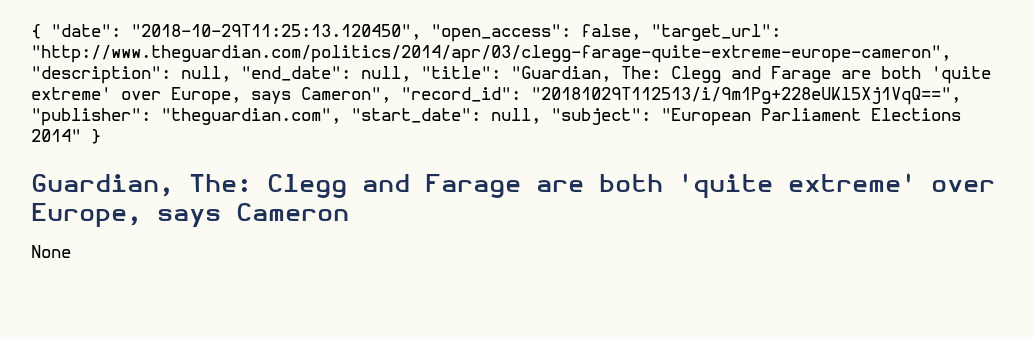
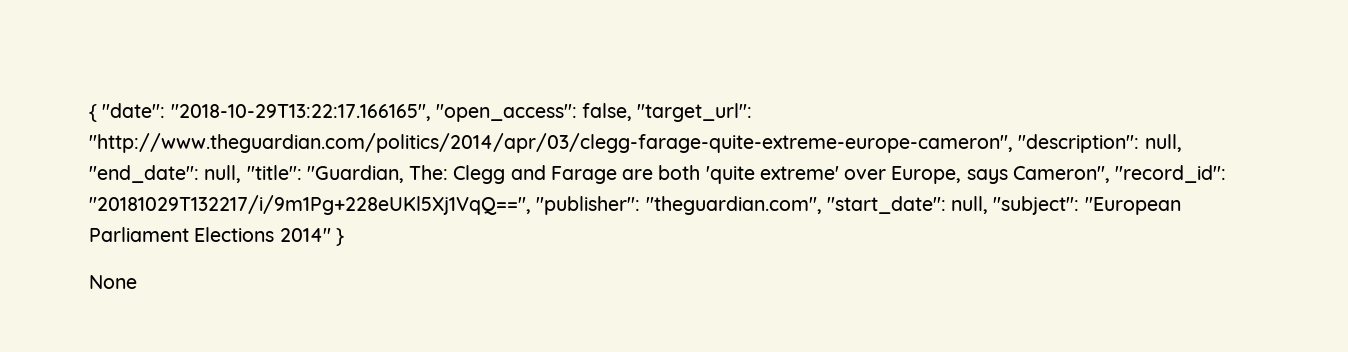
[131,24,421,40] "2018-10-29T11:25:13.120450", -> [170,104,431,121] "2018-10-29T13:22:17.166165",
[531,87,961,105] "20181029T112513/i/9m1Pg+228eUKl5Xj1VqQ==", -> [89,195,531,215] "20181029T132217/i/9m1Pg+228eUKl5Xj1VqQ==",
[31,173,995,199] [31,203,349,228] // Guardian, The: Clegg and Farage are both 'quite extreme' over Europe, says Cameron -> (344, 237) none

